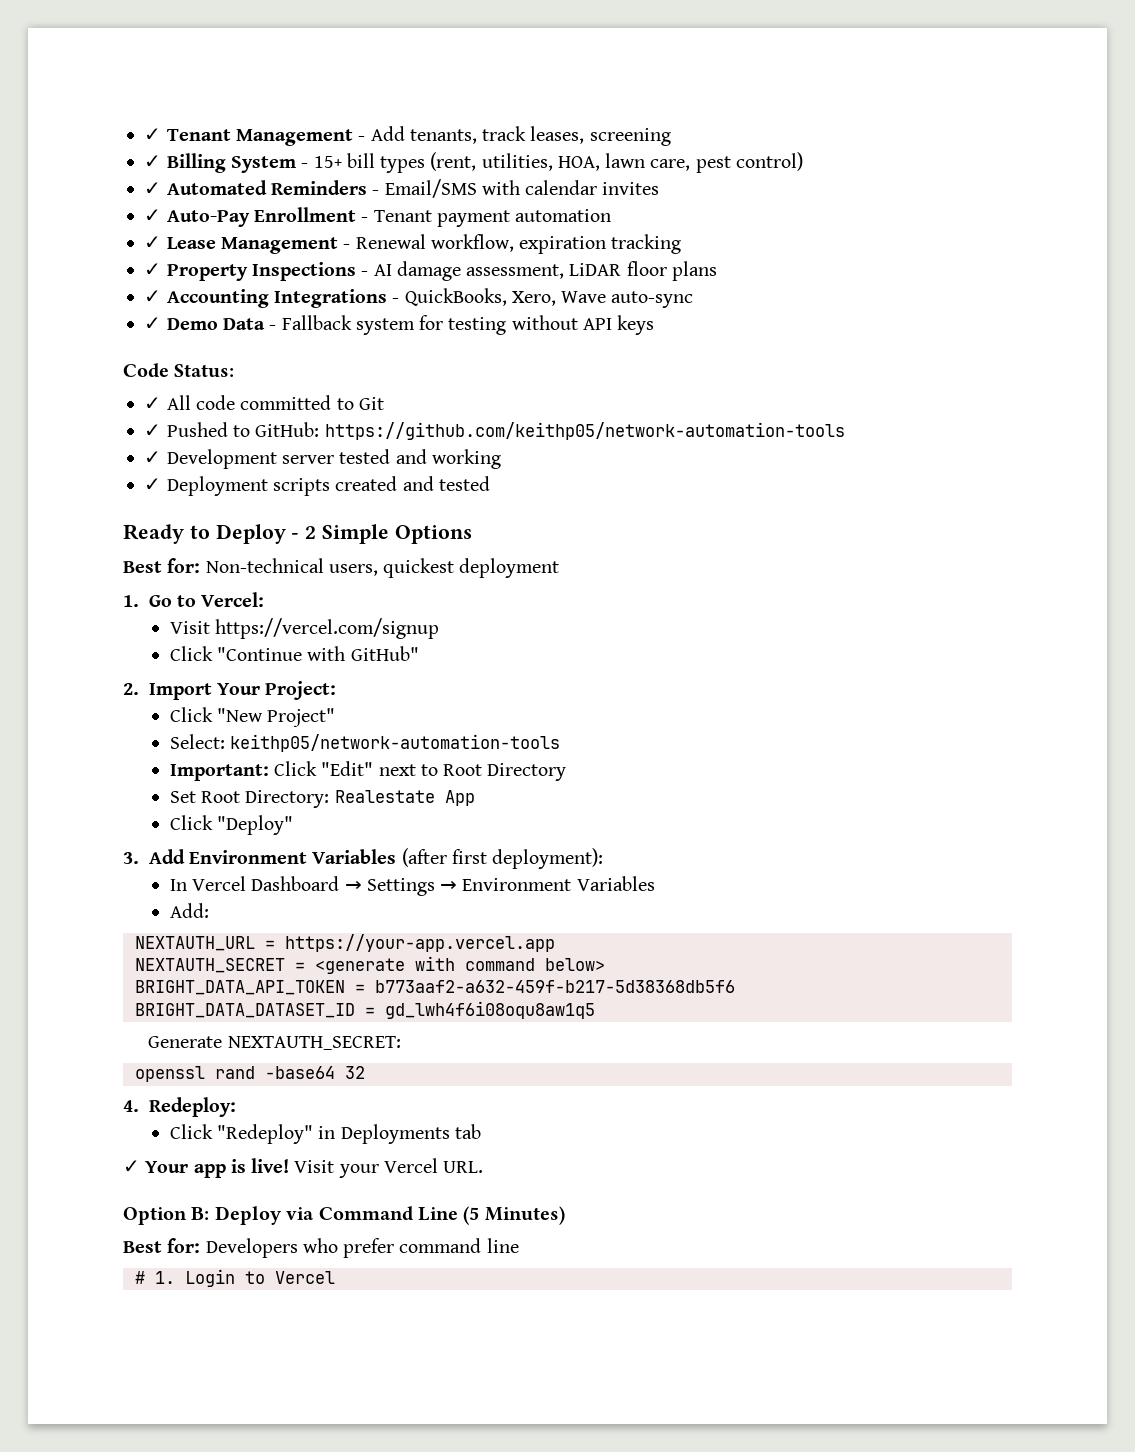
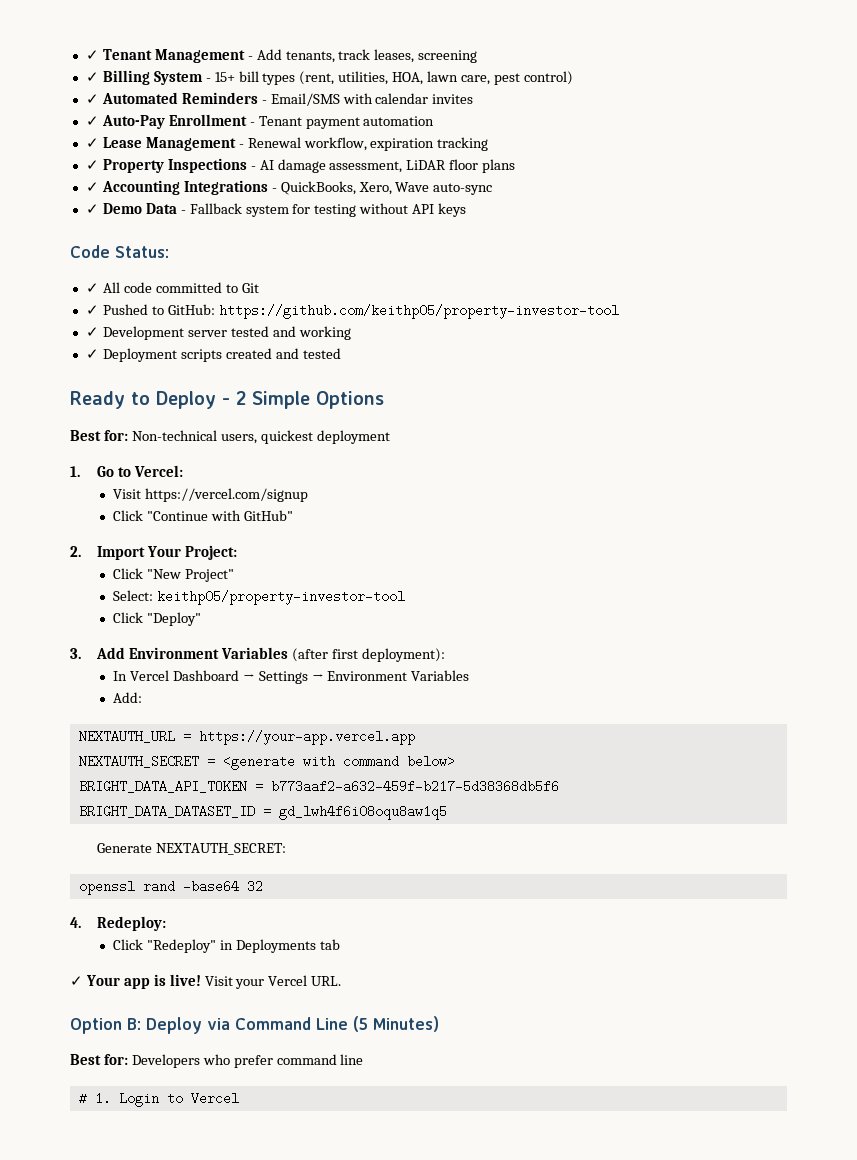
[324,422,845,440] https://github.com/keithp05/network-automation-tools -> [218,304,619,319] https://github.com/keithp05/property-investor-tool
[230,734,561,752] [169,761,567,781] [169,790,475,808] keithp05/network-automation-tools // Important: Click "Edit" next to Root Directory // Set Root Directory: Realestate App -> [156,590,405,605] keithp05/property-investor-tool

